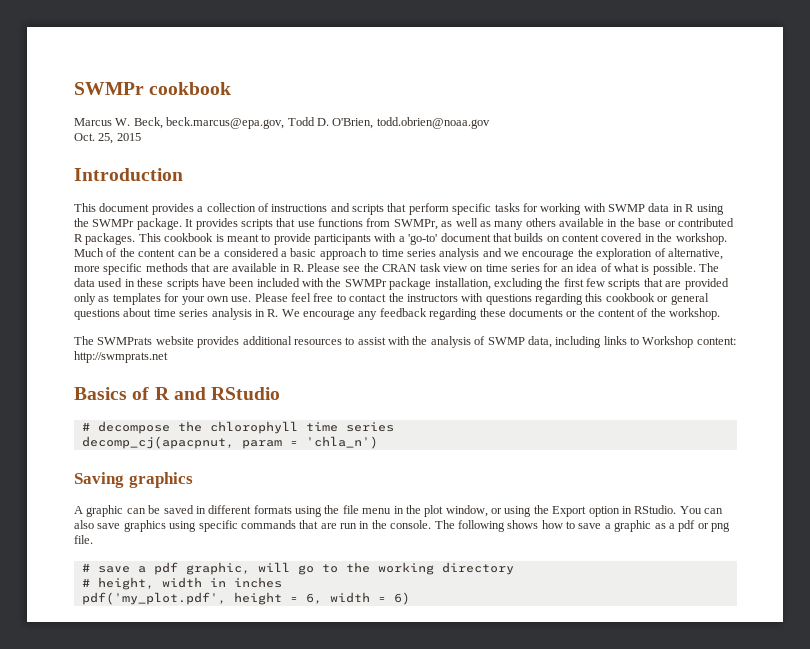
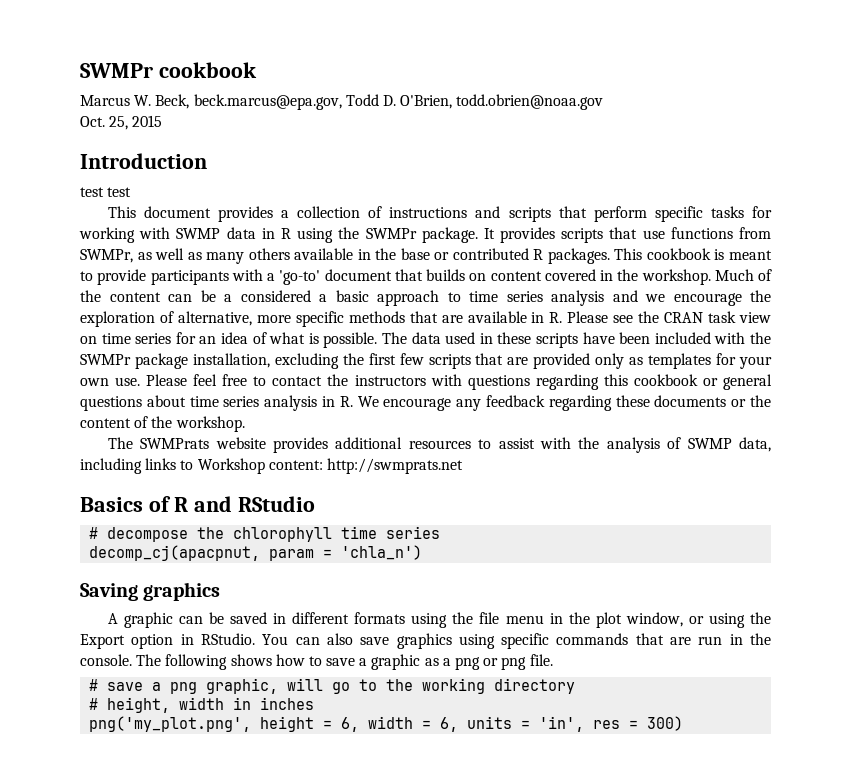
(183, 174) none -> [80,187,132,197] // test test
[678,520,696,532] pdf -> [455,657,481,670] png
[153,562,178,575] pdf -> [170,682,198,694] png
[81,592,226,605] pdf('my_plot.pdf', -> [89,716,252,732] png('my_plot.png',
[393,592,410,605] 6) -> [440,716,684,732] 6, units = 'in', res = 300)

